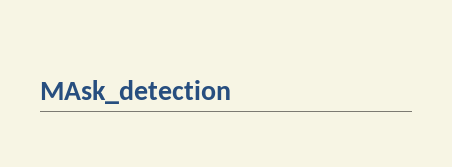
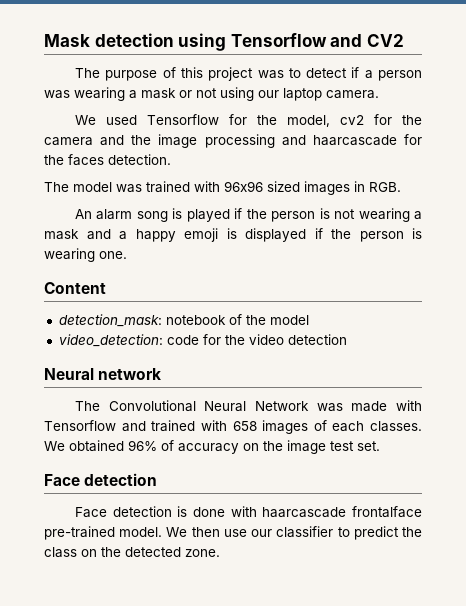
[40,80,231,104] MAsk_detection -> [44,33,404,51] [75,67,422,81] [44,87,379,101] [75,114,423,127] [44,134,422,148] [44,154,171,166] [44,181,401,195] [75,208,422,222] [44,228,422,242] [44,248,127,262] [44,282,106,294] [58,314,309,327] [58,334,347,347] [44,368,162,380] [75,400,422,412] [44,420,422,434] [44,440,380,454] [44,473,158,486] [75,506,422,518] [44,526,423,540] [44,547,220,558] Mask detection using Tensorflow and CV2 // The purpose of this project was to detect if a person was wearing a mask or not using our laptop camera. // We used Tensorflow for the model, cv2 for the camera and the image processing and haarcascade for the faces detection. // The model was trained with 96x96 sized images in RGB. // An alarm song is played if the person is not wearing a mask and a happy emoji is displayed if the person is wearing one. // Content // detection_mask: notebook of the model // video_detection: code for the video detection // Neural network // The Convolutional Neural Network was made with Tensorflow and trained with 658 images of each classes. We obtained 96% of accuracy on the image test set. // Face detection // Face detection is done with haarcascade frontalface pre-trained model. We then use our classifier to predict the class on the detected zone.

